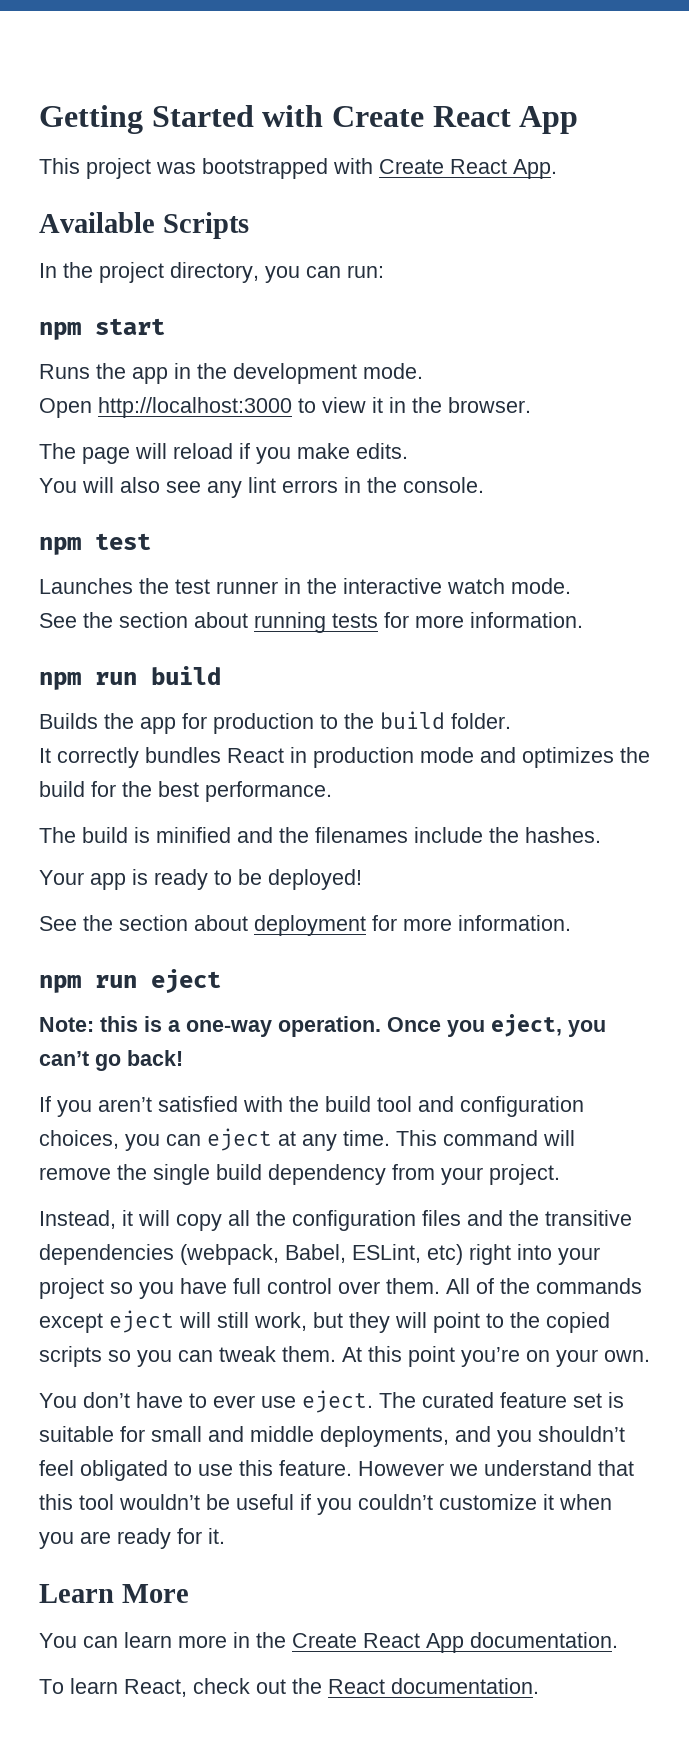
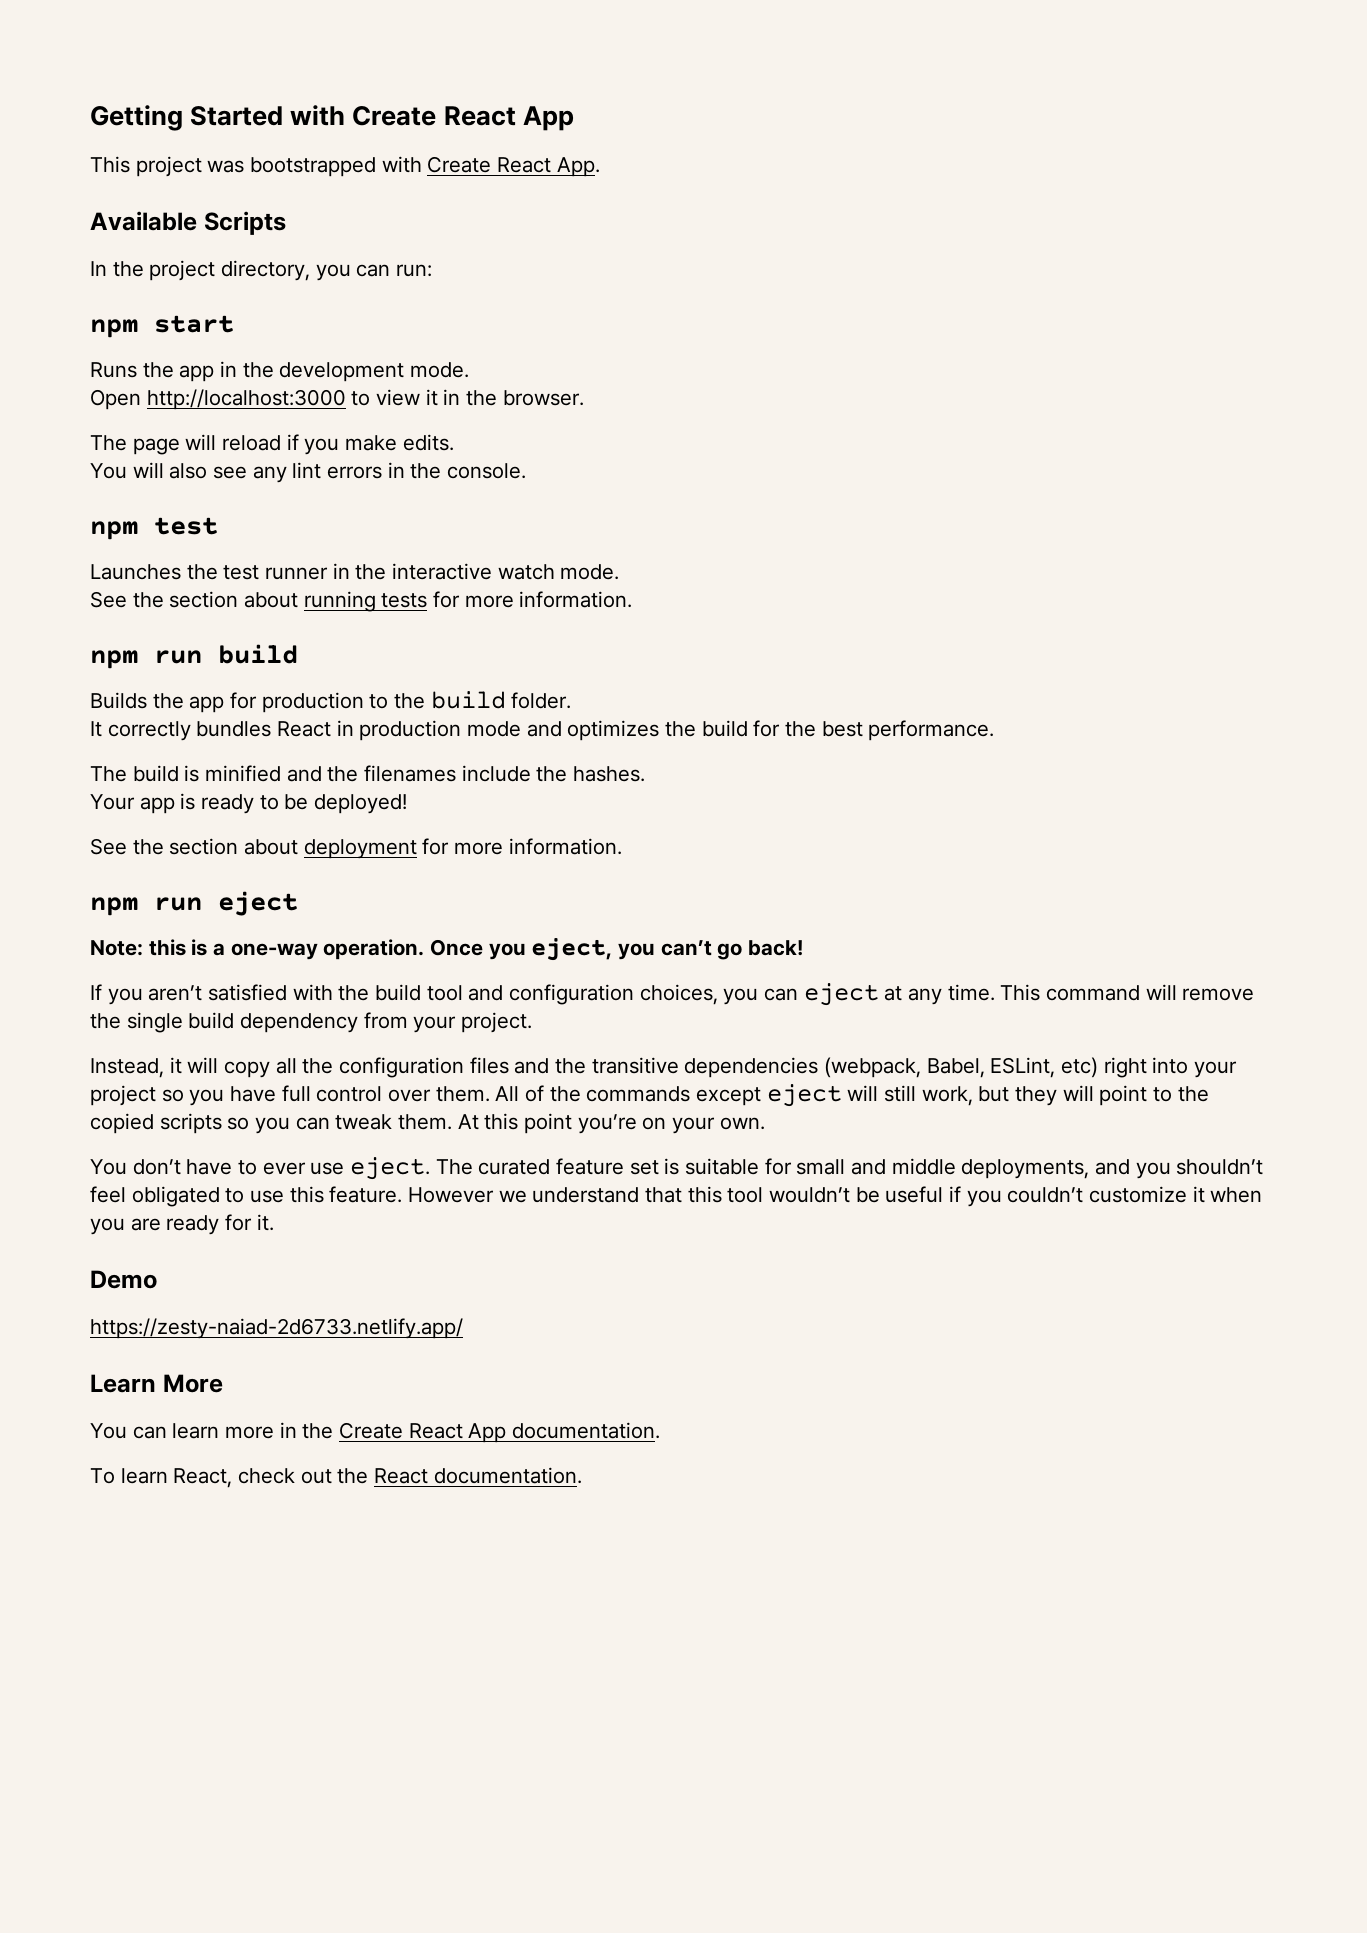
(225, 1536) none -> [90,1270,157,1289] [90,1318,463,1339] // Demo // https://zesty-naiad-2d6733.netlify.app/

